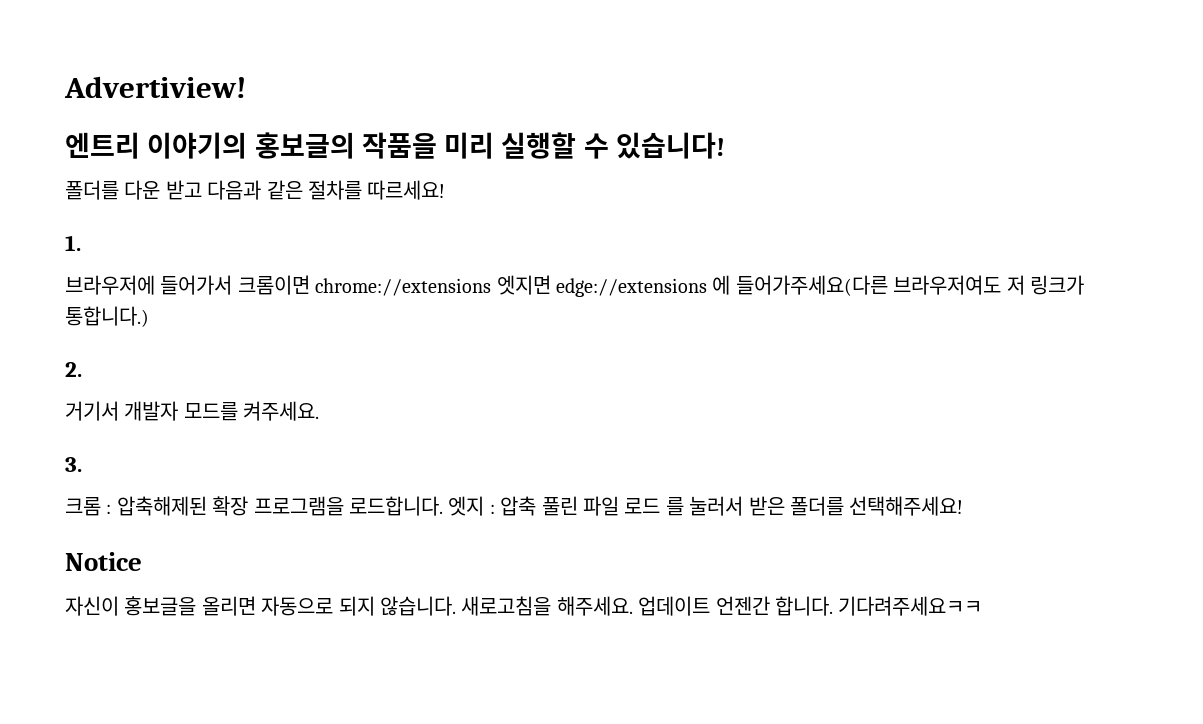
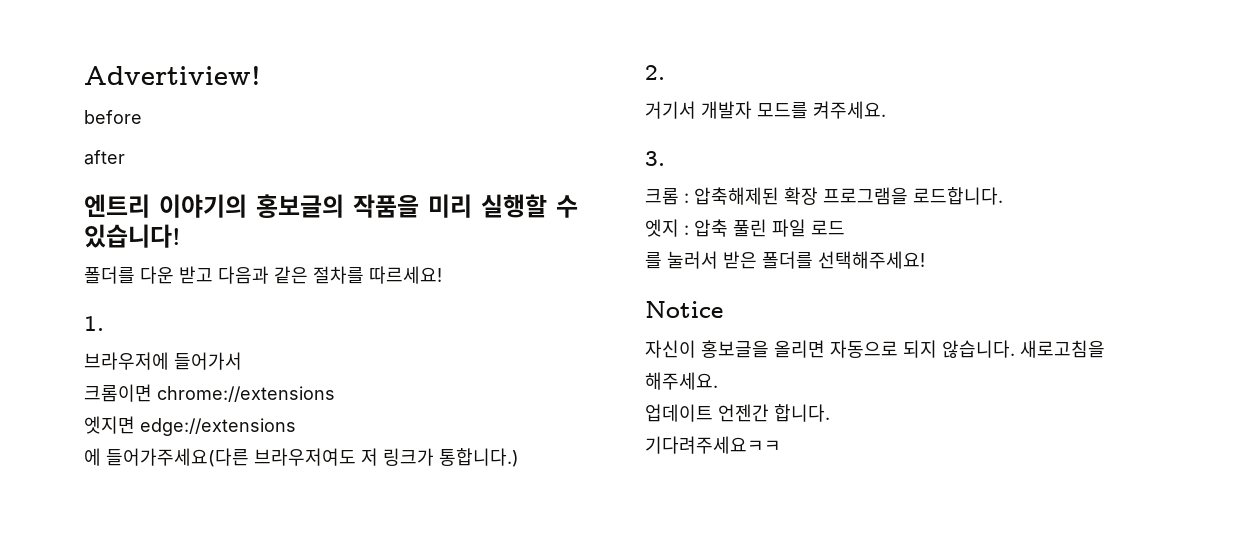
(246, 87) none -> [84,110,142,124] [84,150,125,165] // before // after
(233, 285) none -> (242, 361) //
(492, 287) none -> (335, 394) //
(707, 287) none -> (296, 427) //
(443, 506) none -> (1003, 196) //
(661, 506) none -> (845, 227) //
(633, 606) none -> (718, 381) //
(833, 606) none -> (830, 413) //

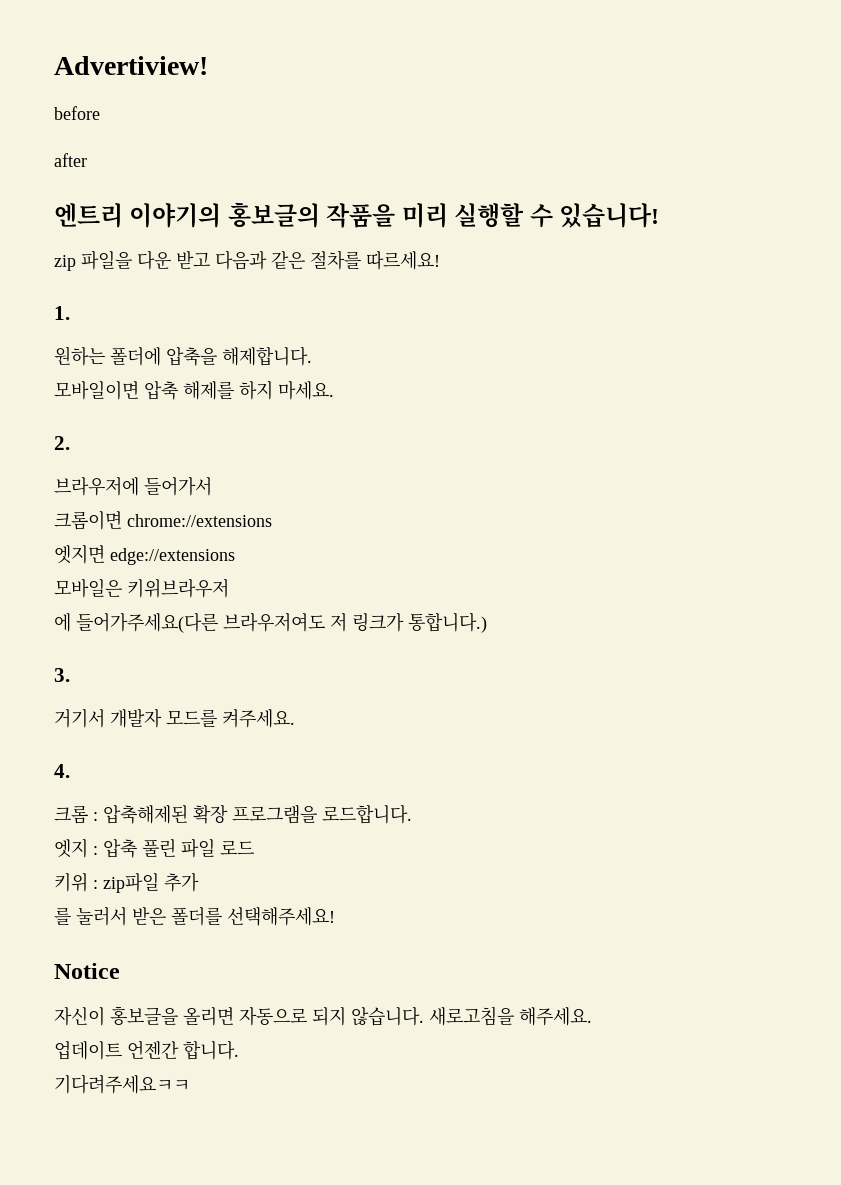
[84,266,135,284] 폴더를 -> [54,250,132,271] zip 파일을
(104, 323) none -> [54,346,312,366] [54,380,334,400] [54,436,70,450] // 원하는 폴더에 압축을 해제합니다. // 모바일이면 압축 해제를 하지 마세요. // 2.
(296, 427) none -> [54,579,229,598] // 모바일은 키위브라우저
[645,65,665,80] 2. -> [54,668,70,682] 3.
[645,151,665,166] 3. -> [54,764,70,778] 4.
(845, 227) none -> [54,872,199,893] // 키위 : zip파일 추가

